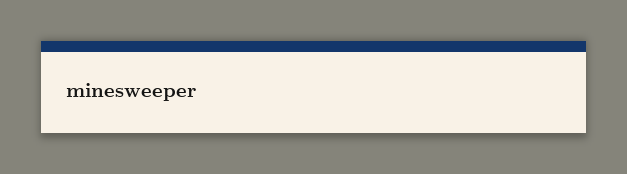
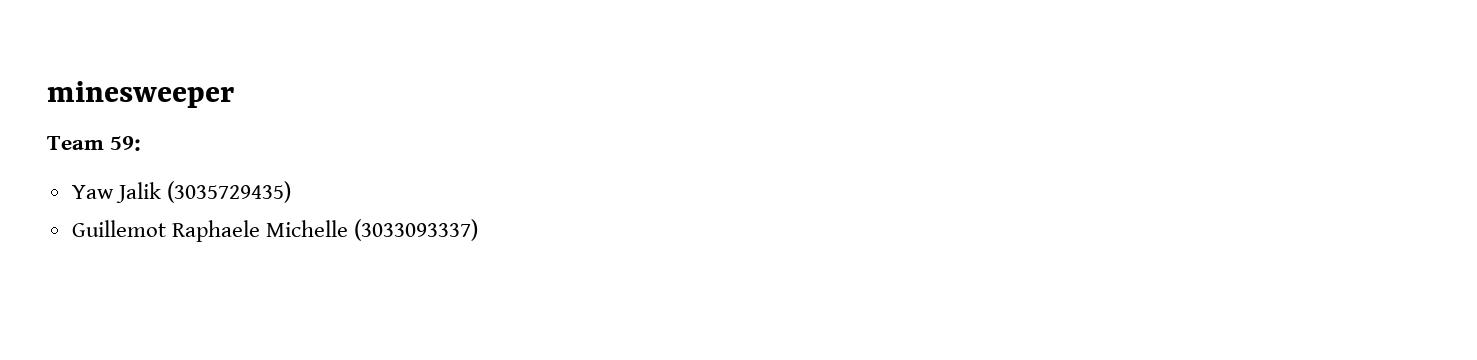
(196, 92) none -> [47,136,142,151] [71,181,291,203] [71,219,478,242] // Team 59: // Yaw Jalik (3035729435) // Guillemot Raphaele Michelle (3033093337)

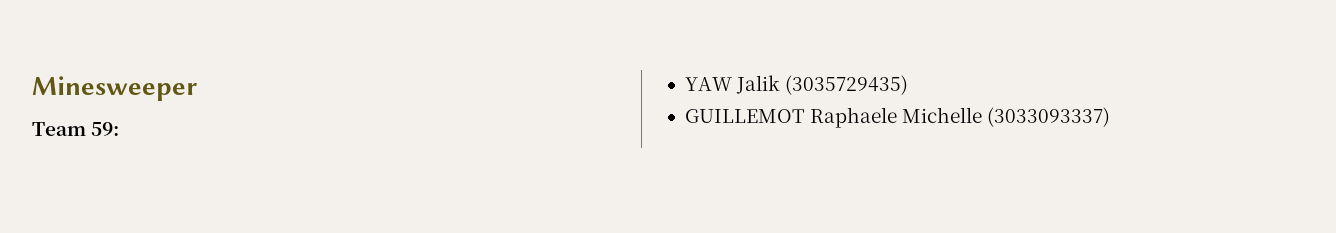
[47,81,234,108] minesweeper -> [32,76,197,101] Minesweeper
[71,185,114,199] Yaw -> [684,77,732,91] YAW
[71,220,166,237] Guillemot -> [684,109,805,123] GUILLEMOT

